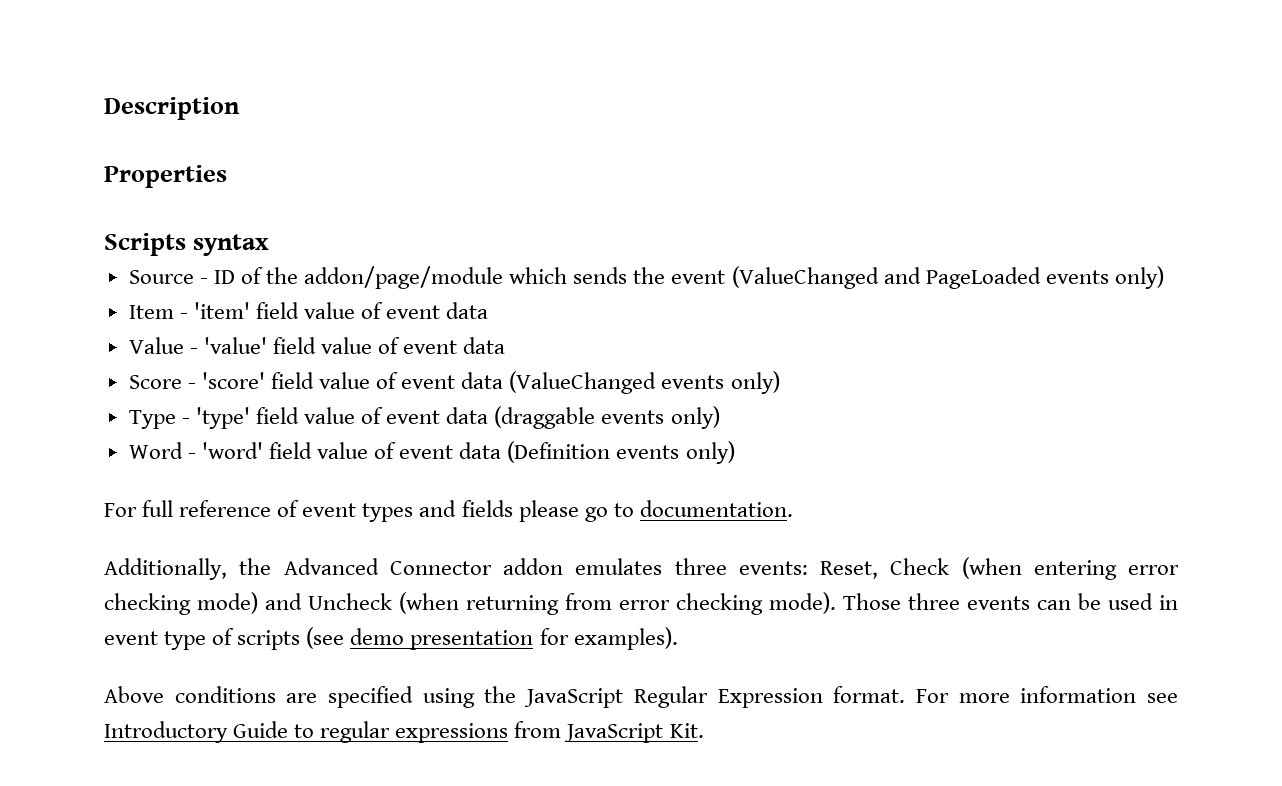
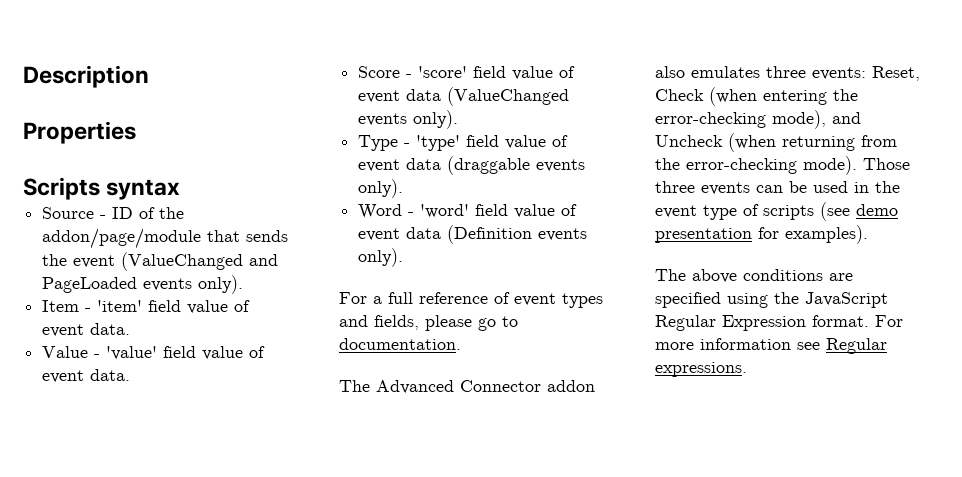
[509,267,568,284] which -> [207,230,241,242] that
[1114,266,1164,289] only) -> [198,275,244,294] only).
[446,302,489,319] data -> [90,323,131,335] data.
[463,337,506,354] data -> [90,369,131,381] data.
[730,371,780,394] only) -> [413,110,459,129] only).
[670,406,720,429] only) -> [358,179,404,198] only).
[685,441,735,464] [104,503,137,517] only) // For -> [358,248,404,267] [339,292,382,304] only). // For a
[461,500,513,517] fields -> [374,315,419,330] fields,
[104,558,272,580] Additionally, the -> [339,380,370,392] The
(563, 566) none -> [655,66,685,78] also
[1128,565,1179,575] [104,592,258,615] error checking mode) -> [833,89,858,101] [655,110,826,129] the error-checking mode),
[619,593,763,615] error checking -> [655,158,797,174] the error-checking
(1178, 602) none -> [875,181,900,193] the
[104,686,164,703] Above -> [655,269,737,283] The above
[104,721,704,743] Introductory Guide to regular expressions from JavaScript Kit. -> [826,338,887,354] [655,362,747,377] Regular expressions.

